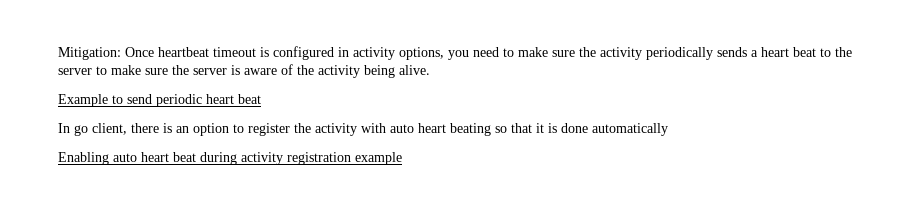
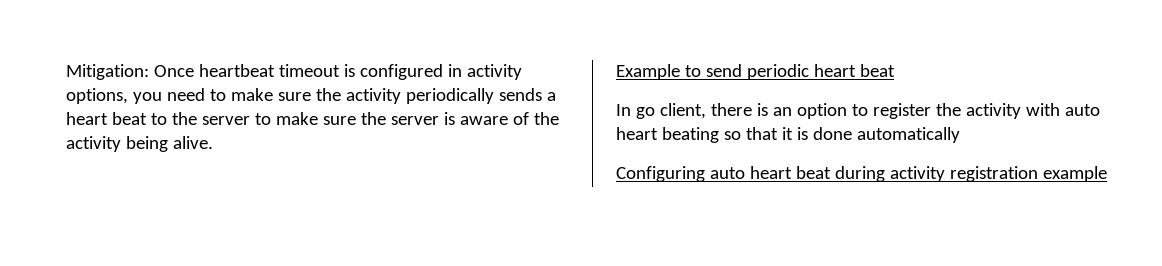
[58,152,109,165] Enabling -> [616,166,705,182] Configuring

